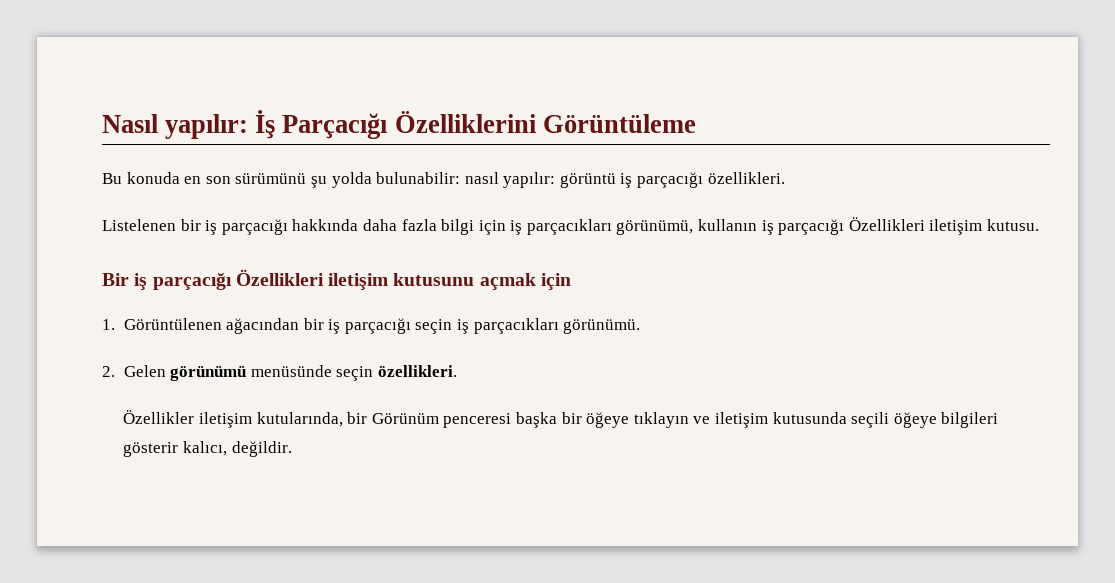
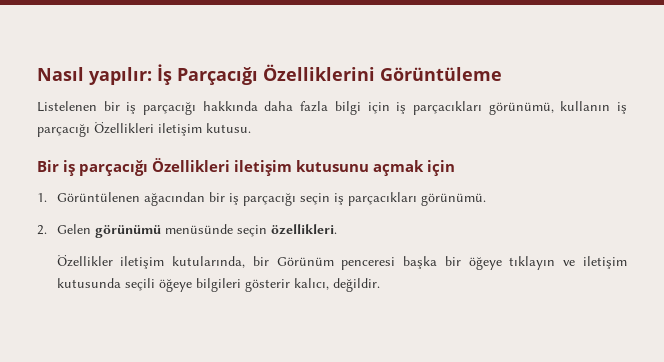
[102,172,785,188] // Bu konuda en son sürümünü şu yolda bulunabilir: nasıl yapılır: görüntü iş parçacığı özellikleri. -> (502, 74) none

